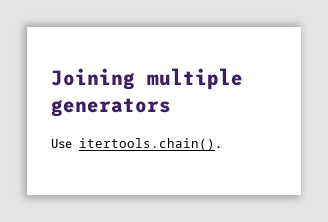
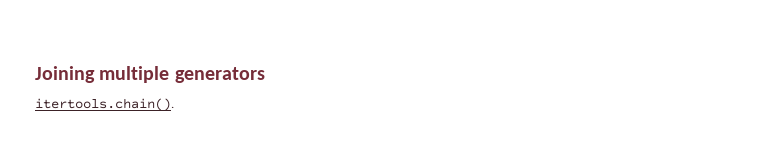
[51,138,72,149] Use -> (265, 75) none

